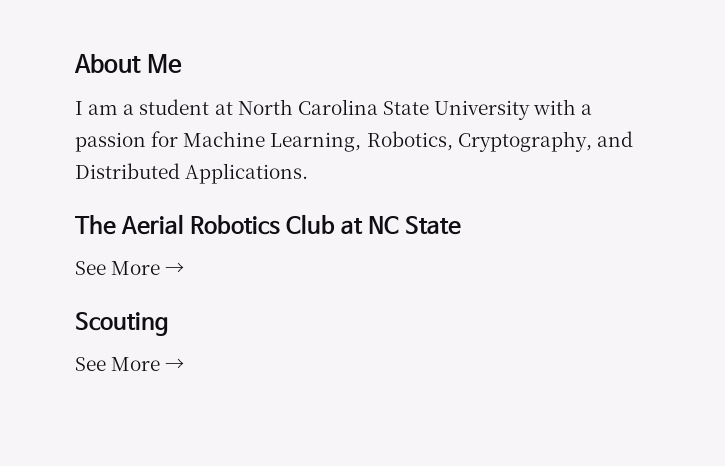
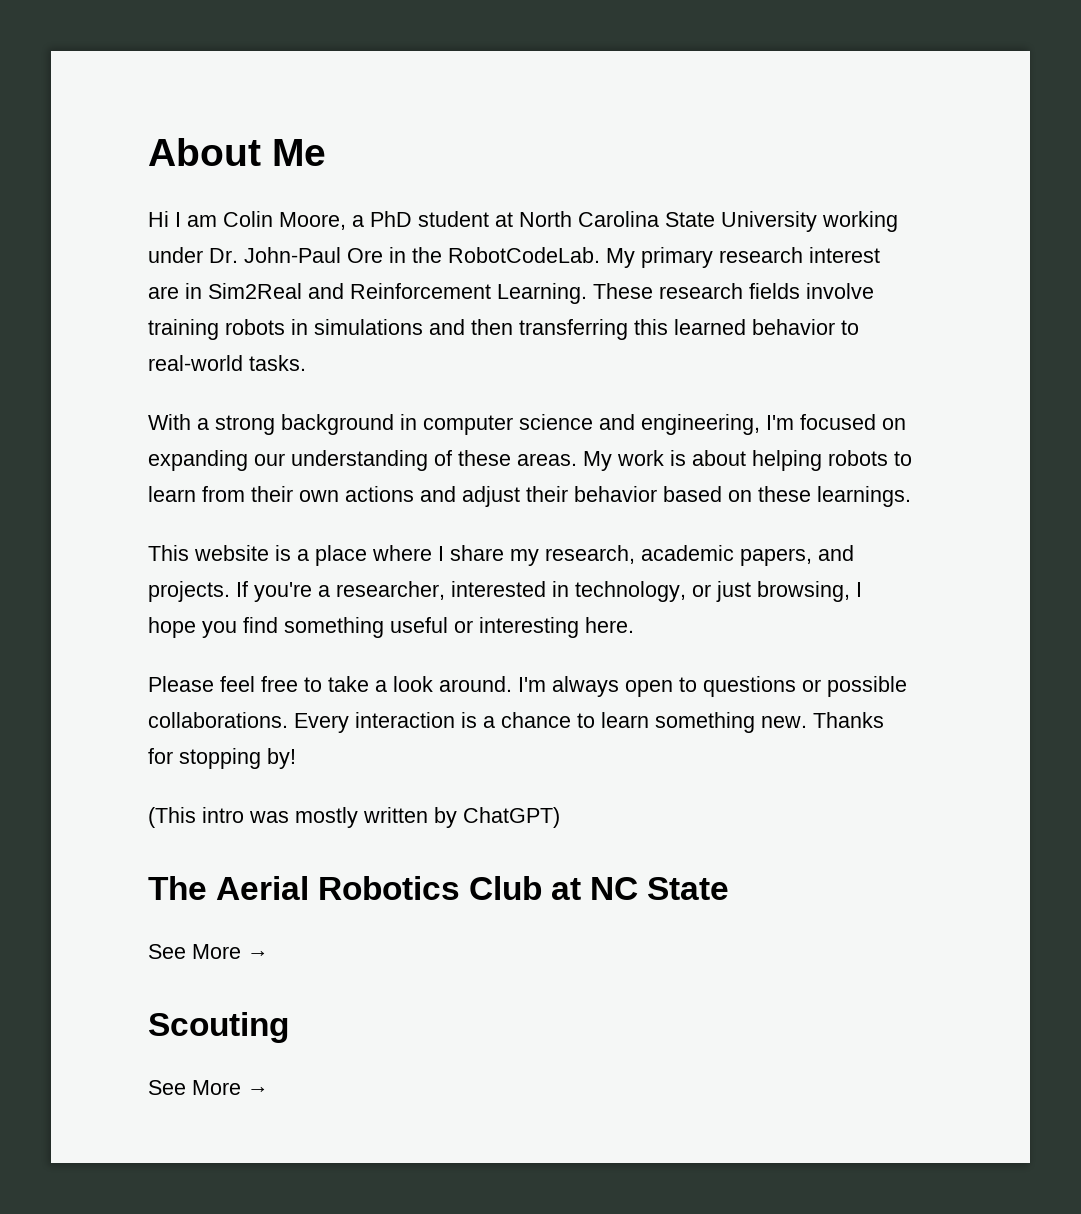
(183, 63) none -> [148,211,169,227] Hi
[123,104,135,115] a -> [223,211,412,230] Colin Moore, a PhD
[533,99,593,115] [75,131,633,152] [75,163,309,184] with a passion for Machine Learning, Robotics, Cryptography, and Distributed Applications. -> [822,211,898,232] [148,247,880,268] [148,283,874,304] [148,319,859,340] [148,355,306,371] [148,414,906,435] [148,450,912,471] [148,486,911,507] [148,545,854,566] [148,581,862,602] [148,617,634,638] [148,676,907,697] [148,712,884,733] [148,748,296,769] [148,807,560,828] working under Dr. John-Paul Ore in the RobotCodeLab. My primary research interest are in Sim2Real and Reinforcement Learning. These research fields involve training robots in simulations and then transferring this learned behavior to real-world tasks. // With a strong background in computer science and engineering, I'm focused on expanding our understanding of these areas. My work is about helping robots to learn from their own actions and adjust their behavior based on these learnings. // This website is a place where I share my research, academic papers, and projects. If you're a researcher, interested in technology, or just browsing, I hope you find something useful or interesting here. // Please feel free to take a look around. I'm always open to questions or possible collaborations. Every interaction is a chance to learn something new. Thanks for stopping by! // (This intro was mostly written by ChatGPT)

